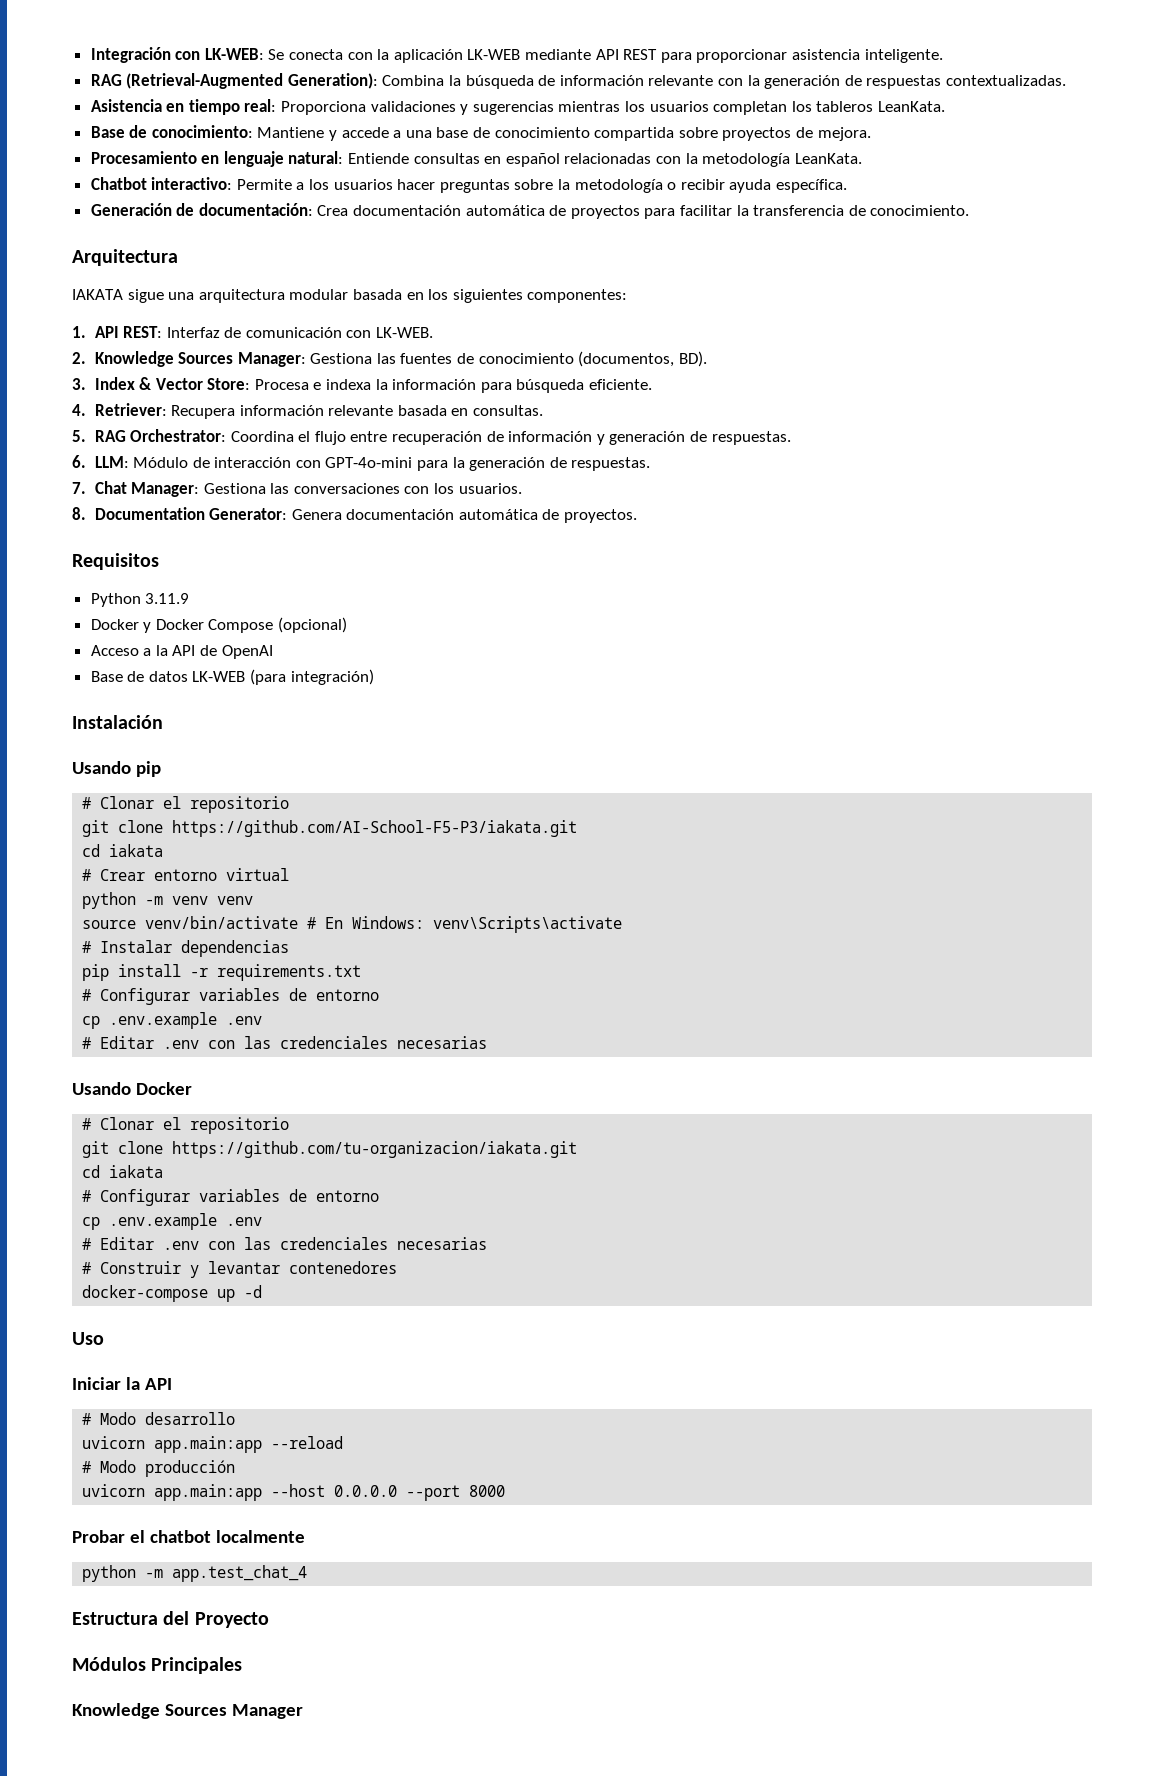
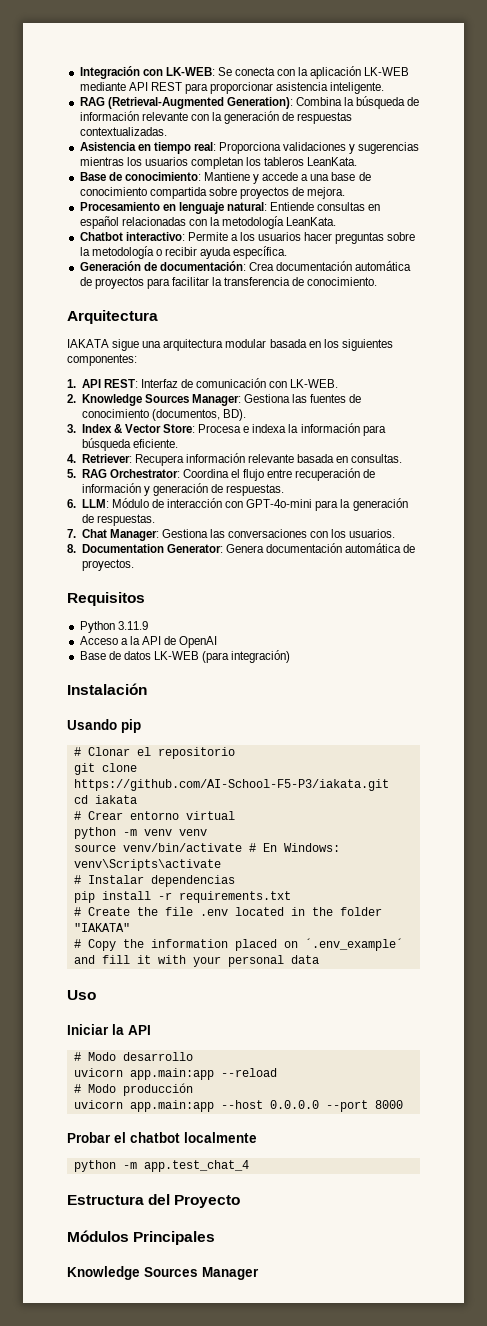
[90,617,348,633] // Docker y Docker Compose (opcional) -> (148, 625) none
[100,988,380,1005] [82,1012,263,1029] [82,1036,488,1049] [72,1082,192,1095] [82,1117,290,1134] [82,1141,578,1158] [82,1165,164,1178] [82,1189,380,1206] [82,1213,263,1230] [82,1237,488,1250] [82,1261,398,1278] [82,1285,263,1302] Configurar variables de entorno // cp .env.example .env // # Editar .env con las credenciales necesarias // Usando Docker // # Clonar el repositorio // git clone https://github.com/tu-organizacion/iakata.git // cd iakata // # Configurar variables de entorno // cp .env.example .env // # Editar .env con las credenciales necesarias // # Construir y levantar contenedores // docker-compose up -d -> [87,907,382,916] [73,923,130,932] [73,938,403,951] [73,955,319,967] Create the file .env located in the folder "IAKATA" // # Copy the information placed on ´.env_example´ and fill it with your personal data

